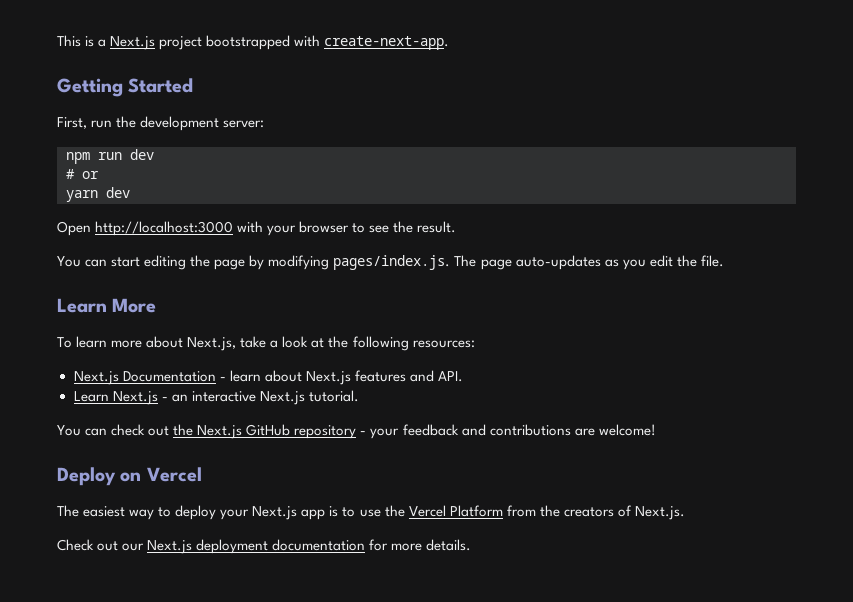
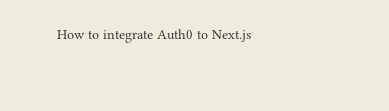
[57,35,450,50] [57,78,194,97] [57,116,265,131] [66,149,154,164] [66,169,99,179] [66,187,130,202] [57,221,457,236] [57,255,724,270] [57,298,157,313] [57,336,475,351] [73,370,463,385] [73,390,359,405] [57,424,656,439] [57,467,202,486] [57,505,685,520] [57,539,472,554] This is a Next.js project bootstrapped with create-next-app. // Getting Started // First, run the development server: // npm run dev // # or // yarn dev // Open http://localhost:3000 with your browser to see the result. // You can start editing the page by modifying pages/index.js. The page auto-updates as you edit the file. // Learn More // To learn more about Next.js, take a look at the following resources: // Next.js Documentation - learn about Next.js features and API. // Learn Next.js - an interactive Next.js tutorial. // You can check out the Next.js GitHub repository - your feedback and contributions are welcome! // Deploy on Vercel // The easiest way to deploy your Next.js app is to use the Vercel Platform from the creators of Next.js. // Check out our Next.js deployment documentation for more details. -> [57,29,251,43] How to integrate Auth0 to Next.js

